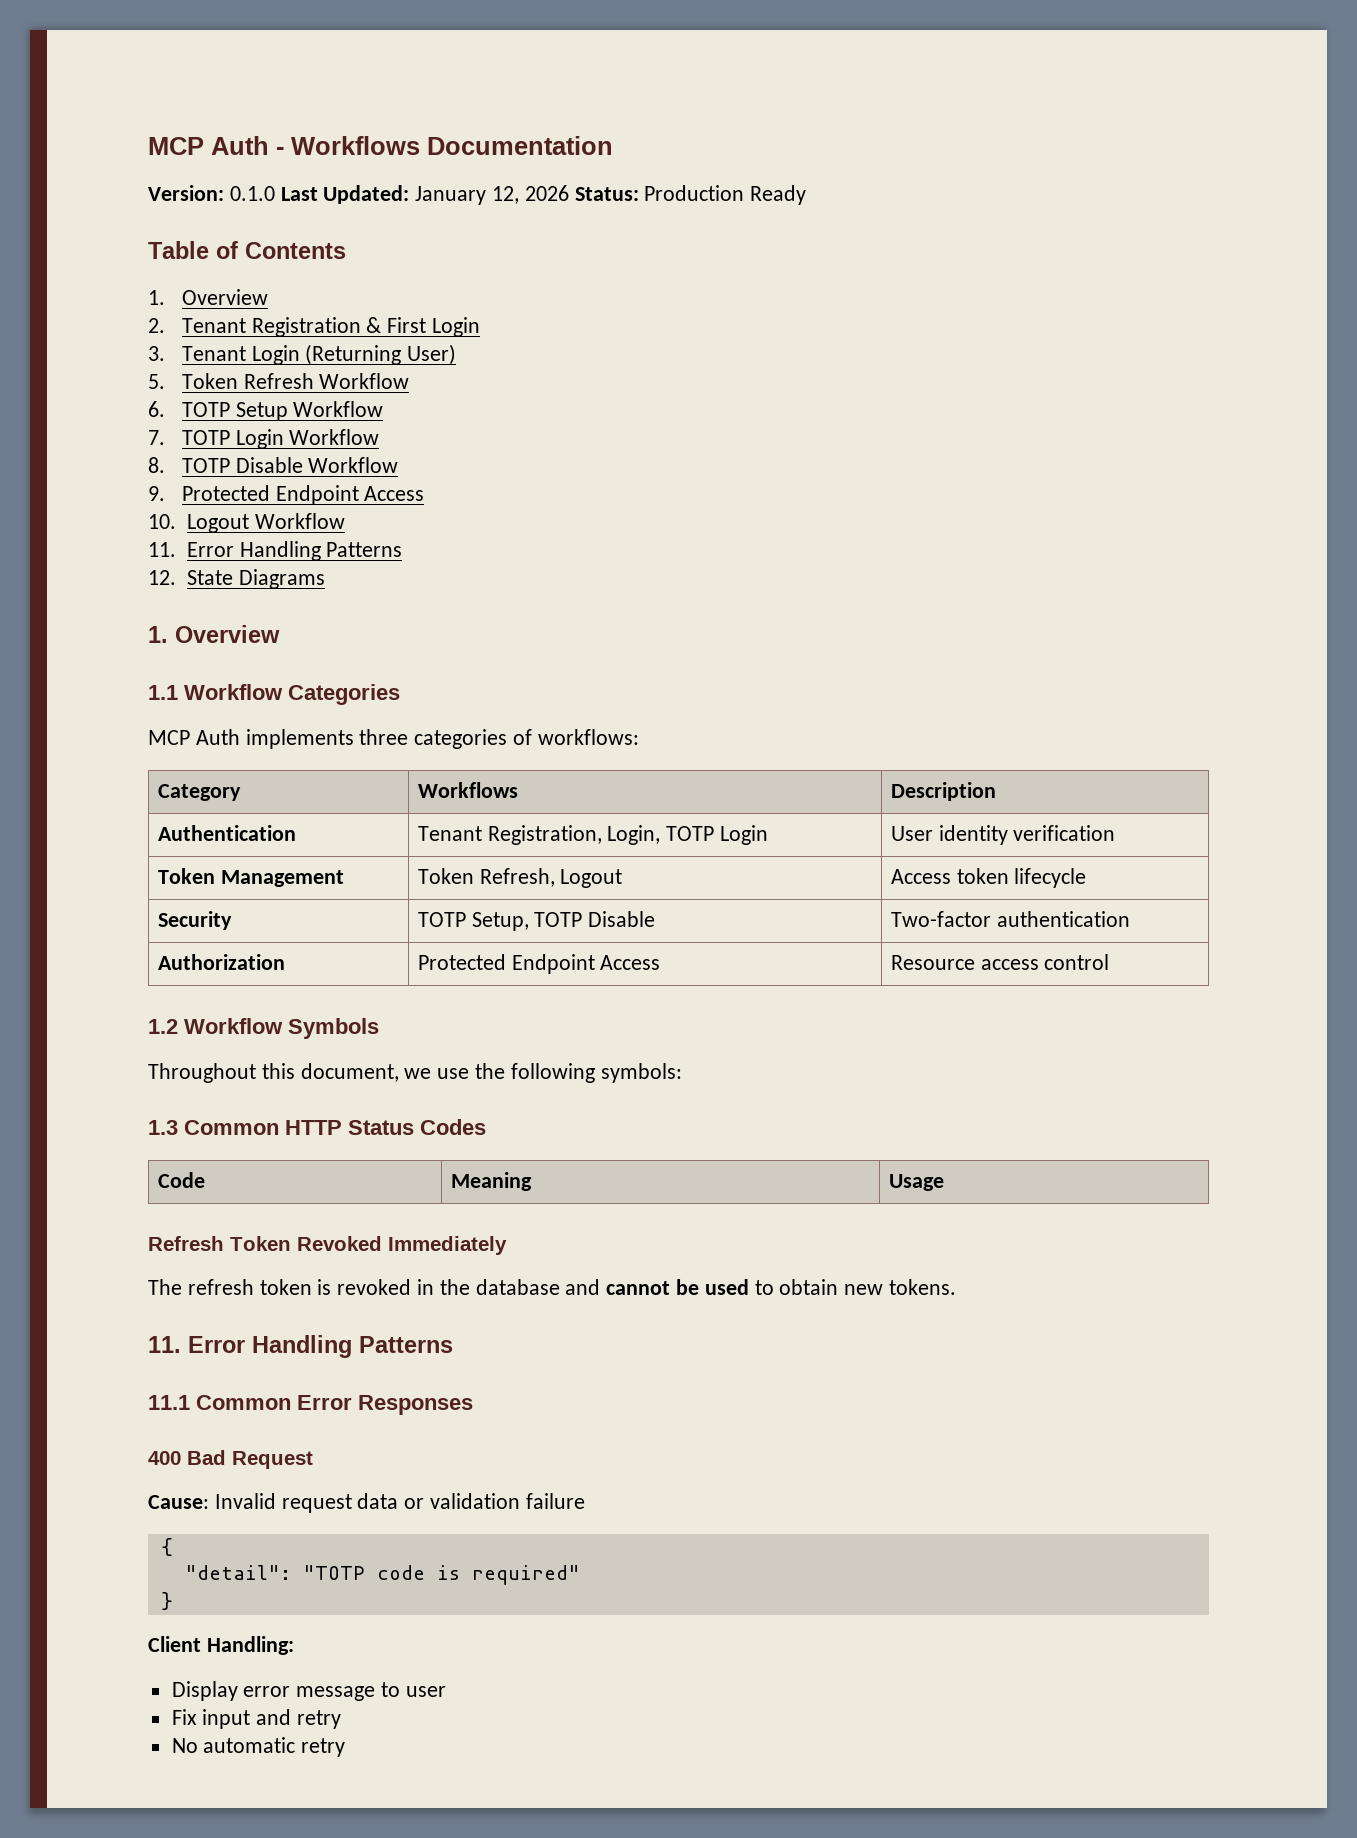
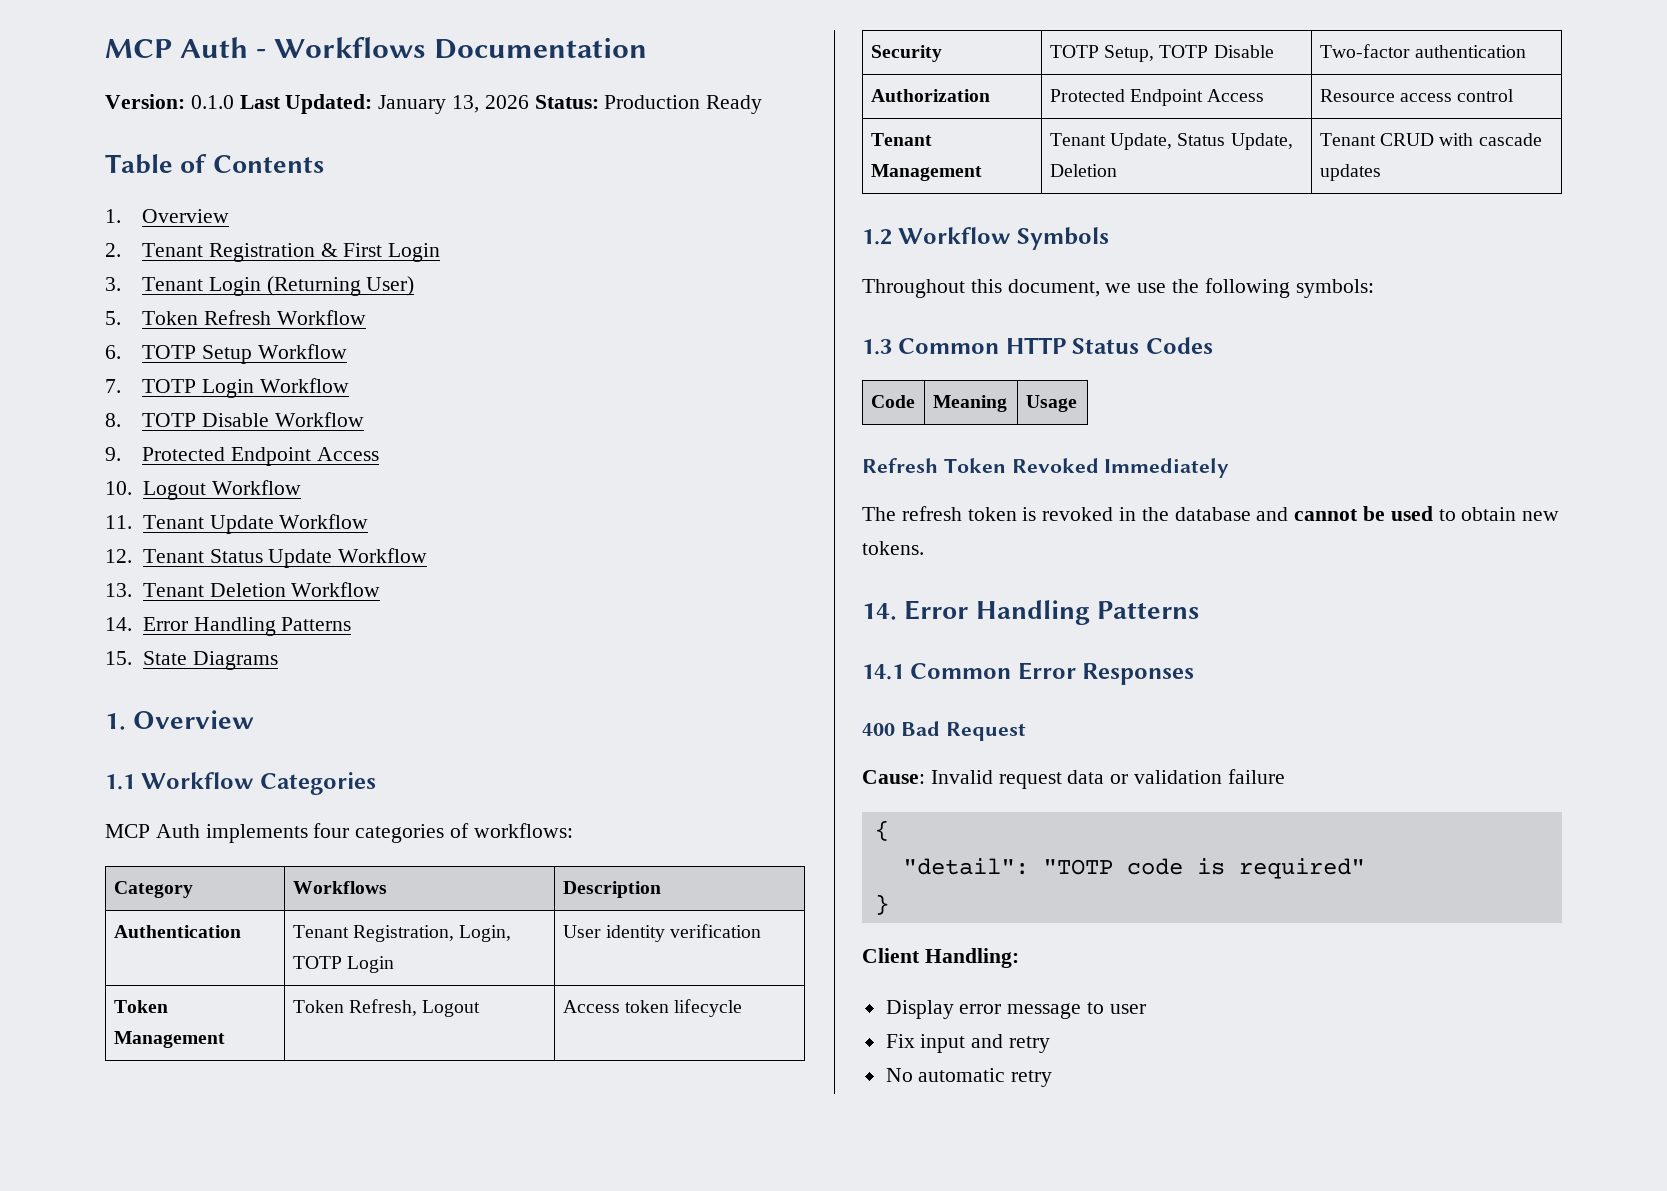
[492,186,520,204] 12, -> [452,95,480,113] 13,
[186,541,403,561] [148,570,176,585] Error Handling Patterns // 12. -> [142,514,369,534] [105,548,428,568] [105,582,381,597] [105,617,352,636] [105,651,132,665] Tenant Update Workflow // 12. Tenant Status Update Workflow // 13. Tenant Deletion Workflow // 14. Error Handling Patterns // 15.
[359,729,409,745] three -> [313,823,350,838] four
(1110, 962) none -> [870,133,932,146] [870,164,982,181] [1049,133,1293,150] [1049,164,1117,177] [1319,133,1542,146] [1319,164,1381,181] // Tenant Management | Tenant Update, Status Update, Deletion | Tenant CRUD with cascade updates
[148,1335,453,1358] [148,1395,190,1410] 11. Error Handling Patterns // 11.1 -> [862,600,1199,625] [862,664,904,680] 14. Error Handling Patterns // 14.1

